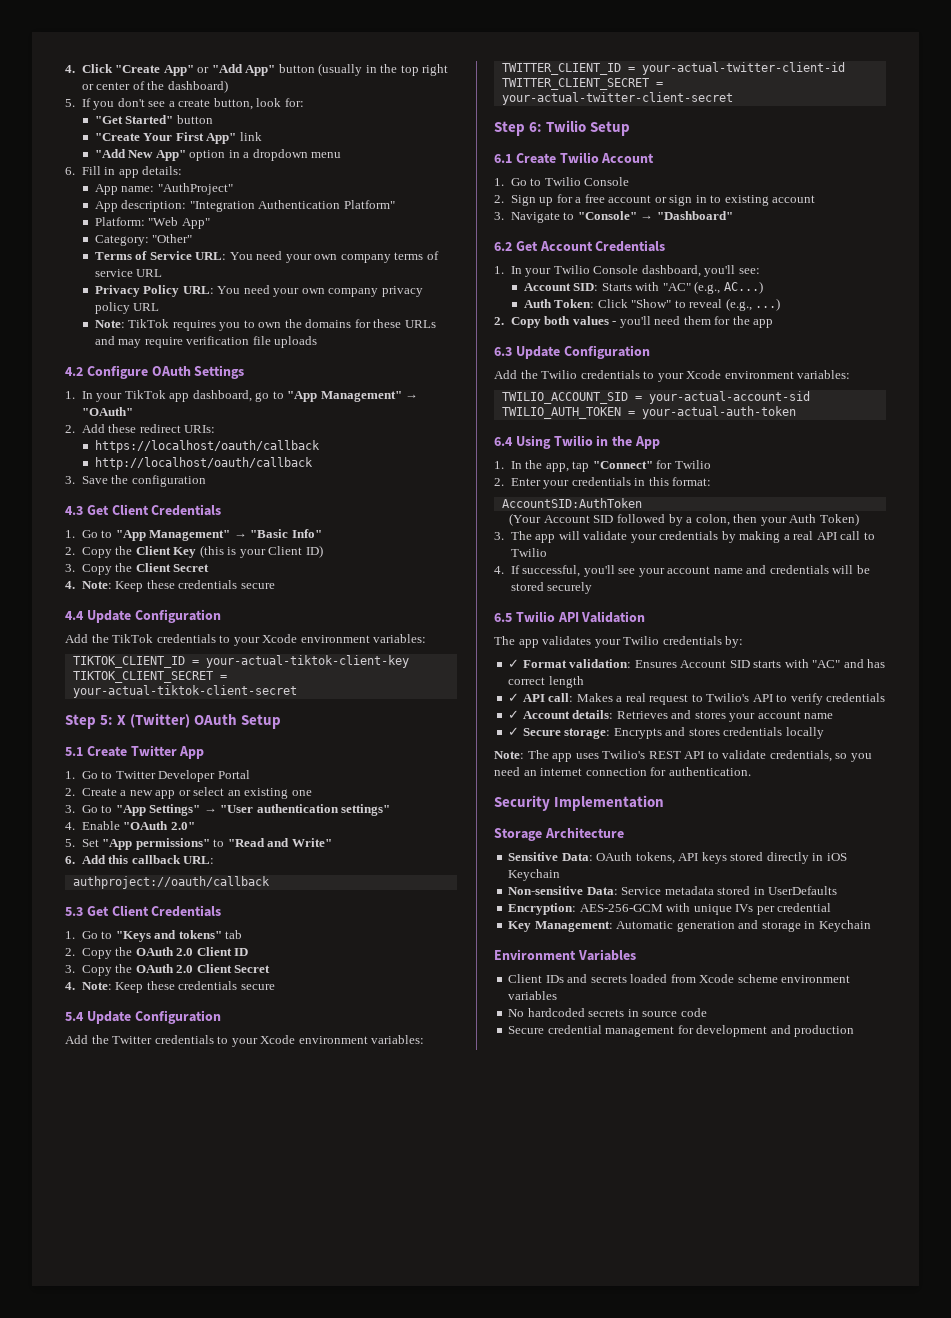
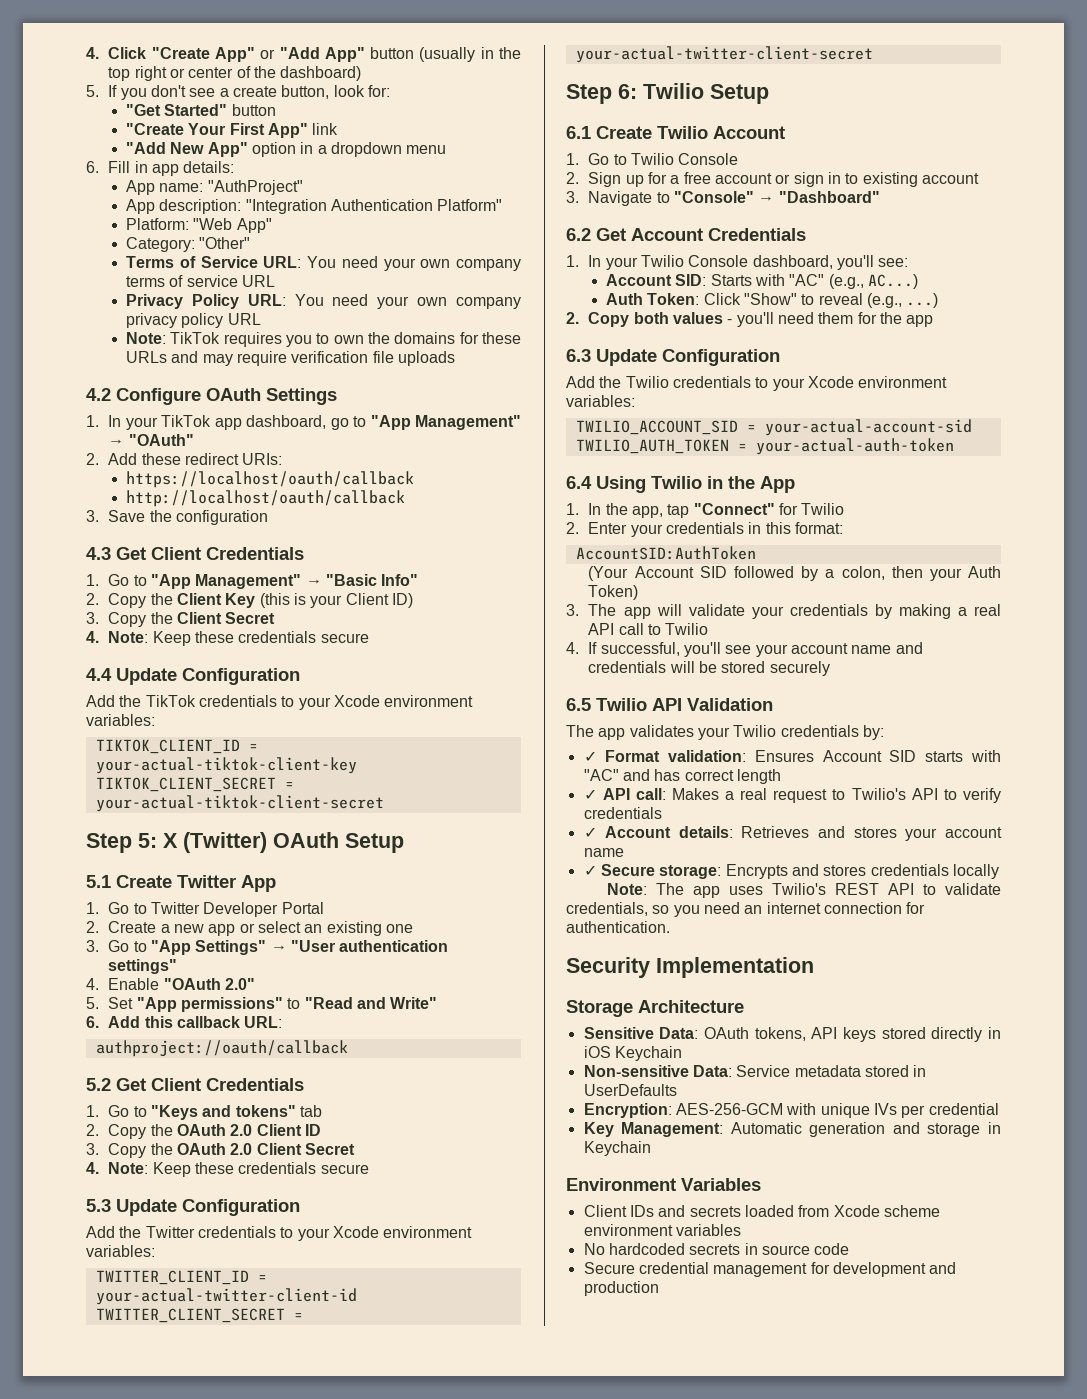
[65,907,83,916] 5.3 -> [86,1078,111,1091] 5.2
[65,1012,84,1021] 5.4 -> [86,1199,111,1212] 5.3

